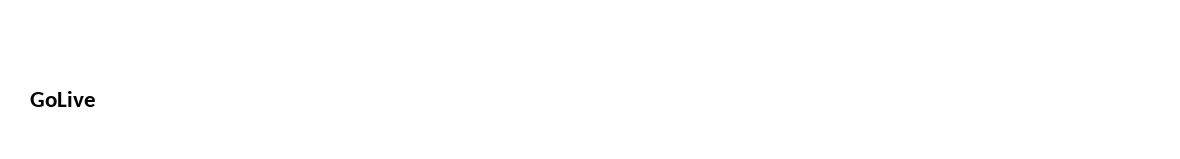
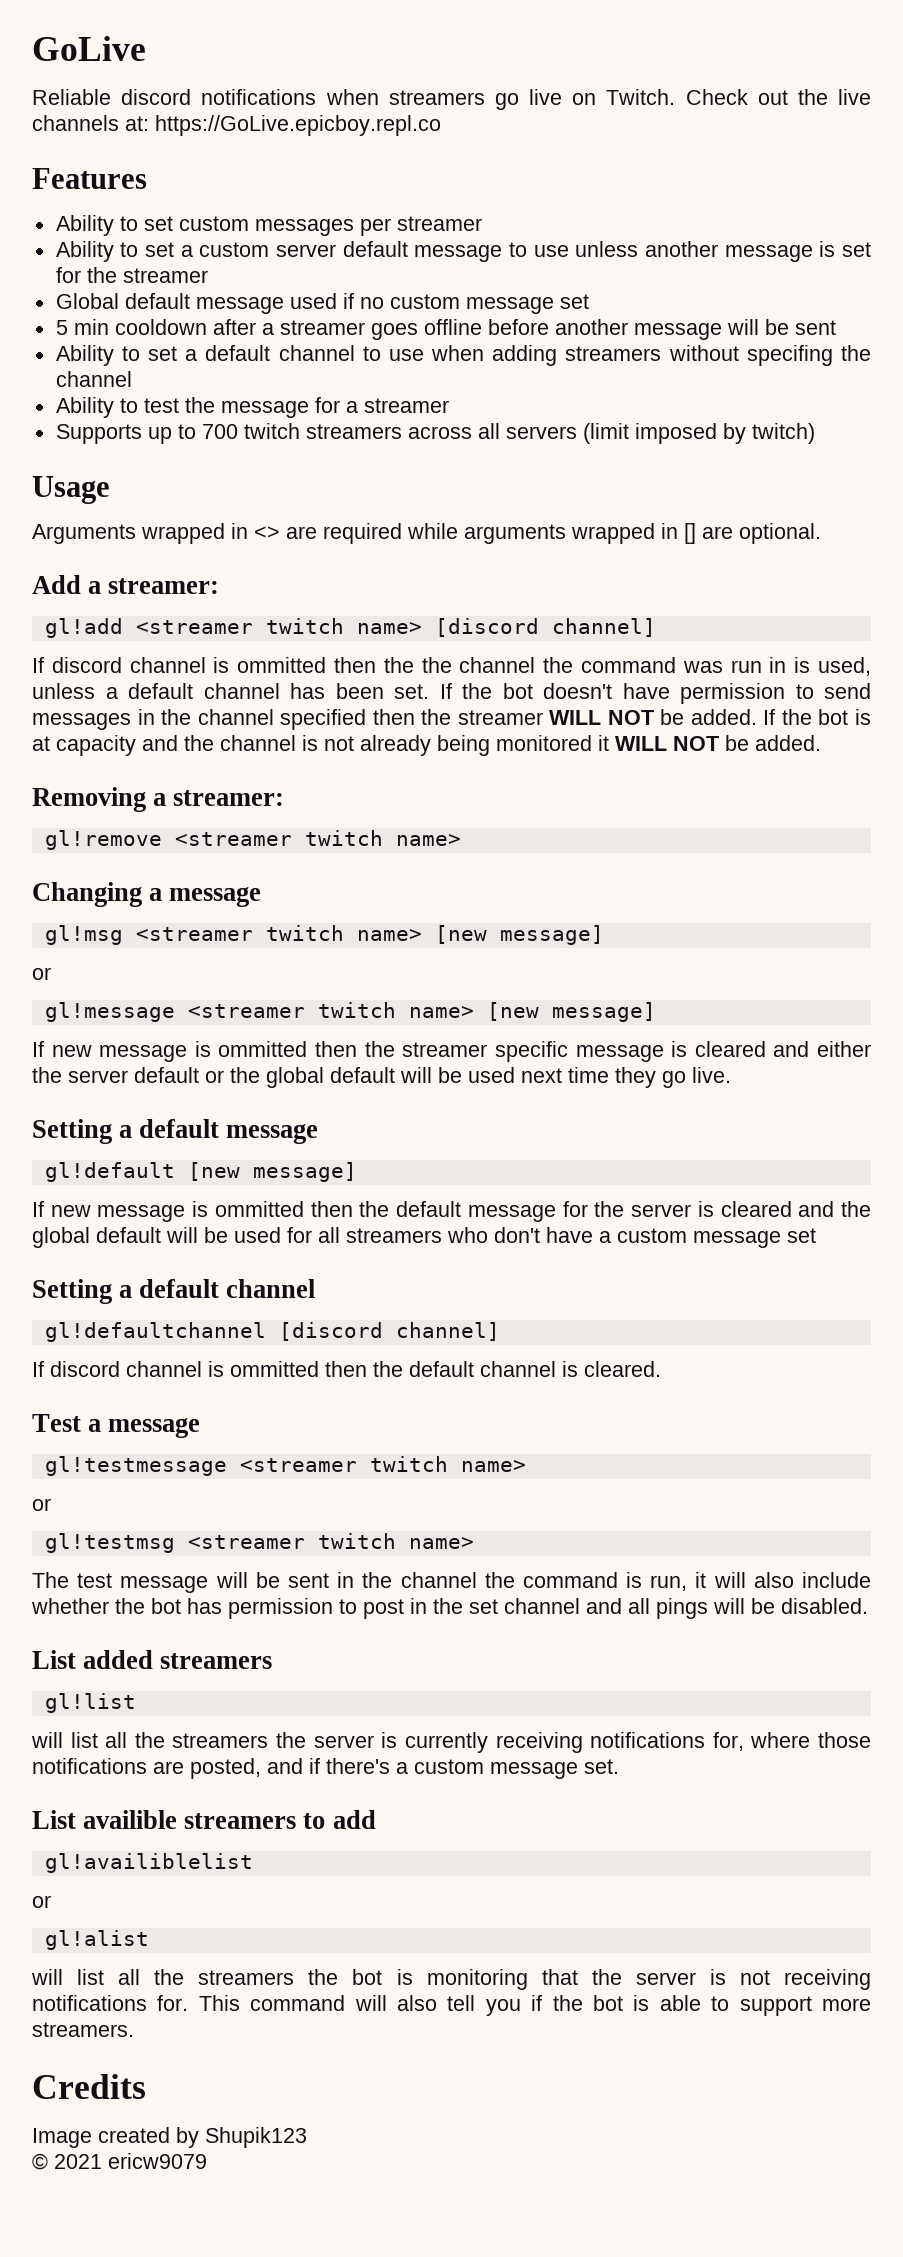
(96, 99) none -> [32,89,871,110] [32,115,441,136] [32,168,147,189] [55,215,482,236] [55,241,872,262] [55,267,208,283] [55,293,589,314] [55,319,836,340] [55,345,871,366] [55,371,132,387] [55,397,449,418] [55,423,815,444] [32,476,110,504] [32,523,821,544] [32,575,220,594] [44,618,656,638] [32,657,871,676] [32,683,871,704] [32,709,871,730] [32,735,821,756] [32,787,285,812] [44,830,461,850] [32,882,262,907] [44,925,604,945] [32,967,51,980] [44,1002,656,1022] [32,1041,872,1062] [32,1067,731,1088] [32,1119,319,1144] [44,1162,357,1182] [32,1201,872,1222] [32,1227,816,1248] [32,1279,316,1304] [44,1322,500,1342] [32,1361,661,1377] [32,1414,201,1438] [44,1456,526,1476] [32,1498,51,1511] [44,1533,474,1553] [32,1572,871,1593] [31,1598,868,1619] [32,1650,273,1669] [44,1693,136,1713] [31,1732,872,1753] [32,1758,619,1779] [32,1810,376,1829] [44,1853,253,1873] [32,1895,51,1908] [44,1930,149,1950] [31,1969,871,1990] [32,1995,871,2016] [32,2022,134,2037] [32,2074,146,2099] [32,2127,307,2148] [32,2153,207,2170] // Reliable discord notifications when streamers go live on Twitch. Check out the live channels at: https://GoLive.epicboy.repl.co // Features // Ability to set custom messages per streamer // Ability to set a custom server default message to use unless another message is set for the streamer // Global default message used if no custom message set // 5 min cooldown after a streamer goes offline before another message will be sent // Ability to set a default channel to use when adding streamers without specifing the channel // Ability to test the message for a streamer // Supports up to 700 twitch streamers across all servers (limit imposed by twitch) // Usage // Arguments wrapped in <> are required while arguments wrapped in [] are optional. // Add a streamer: // gl!add <streamer twitch name> [discord channel] // If discord channel is ommitted then the the channel the command was run in is used, unless a default channel has been set. If the bot doesn't have permission to send messages in the channel specified then the streamer WILL NOT be added. If the bot is at capacity and the channel is not already being monitored it WILL NOT be added. // Removing a streamer: // gl!remove <streamer twitch name> // Changing a message // gl!msg <streamer twitch name> [new message] // or // gl!message <streamer twitch name> [new message] // If new message is ommitted then the streamer specific message is cleared and either the server default or the global default will be used next time they go live. // Setting a default message // gl!default [new message] // If new message is ommitted then the default message for the server is cleared and the global default will be used for all streamers who don't have a custom message set // Setting a default channel // gl!defaultchannel [discord channel] // If discord channel is ommitted then the default channel is cleared. // Test a message // gl!testmessage <streamer twitch name> // or // gl!testmsg <streamer twitch name> // The test message will be sent in the channel the command is run, it will also include whether the bot has permission to post in the set channel and all pings will be disabled. // List added streamers // gl!list // will list all the streamers the server is currently receiving notifications for, where those notifications are posted, and if there's a custom message set. // List availible streamers to add // gl!availiblelist // or // gl!alist // will list all the streamers the bot is monitoring that the server is not receiving notifications for. This command will also tell you if the bot is able to support more streamers. // Credits // Image created by Shupik123 // © 2021 ericw9079

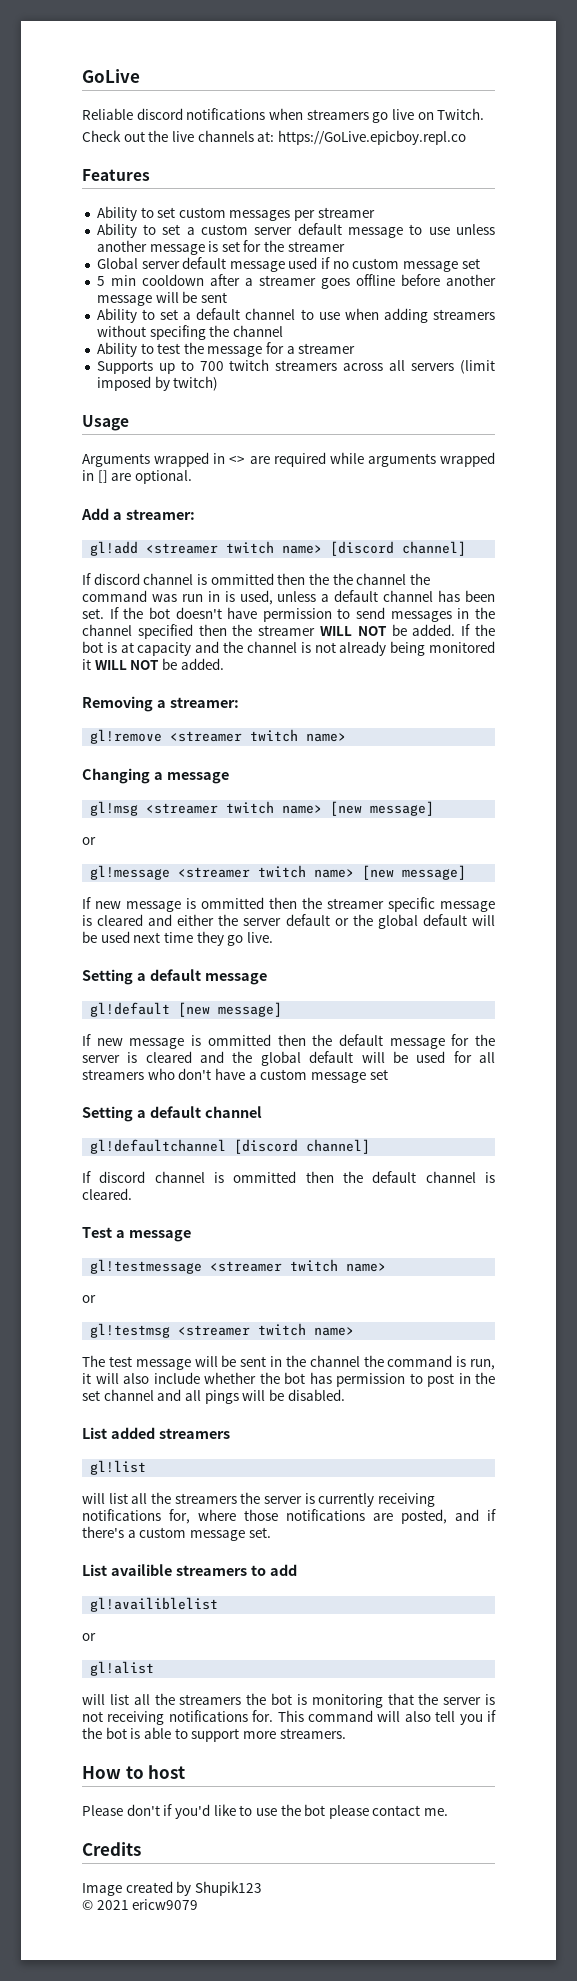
(676, 97) none -> (485, 114) //
(119, 301) none -> [141,261,180,269] server
(134, 2029) none -> [82,1765,186,1779] [82,1804,449,1819] // How to host // Please don't if you'd like to use the bot please contact me.

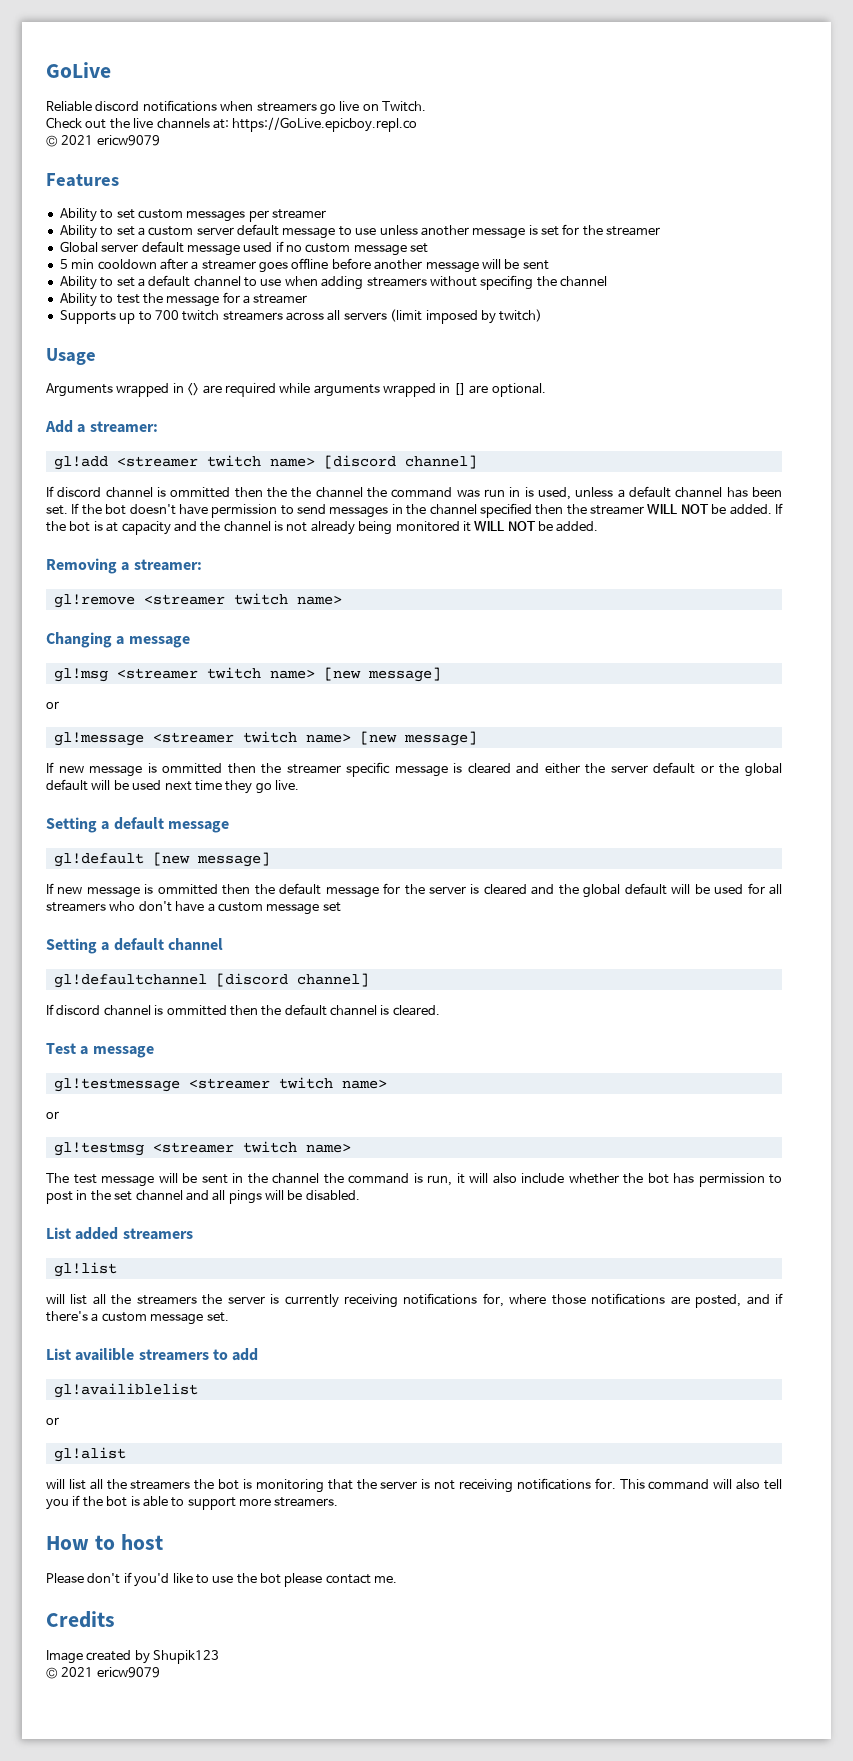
(466, 137) none -> [46,135,160,147] // © 2021 ericw9079

